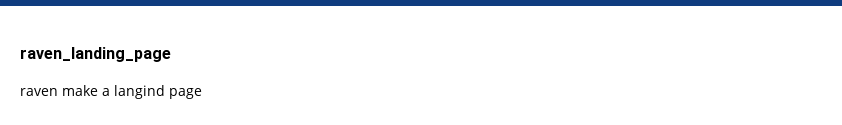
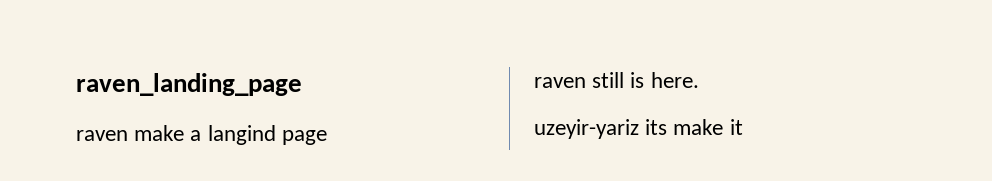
(202, 93) none -> [534,72,699,88] [534,119,743,139] // raven still is here. // uzeyir-yariz its make it

